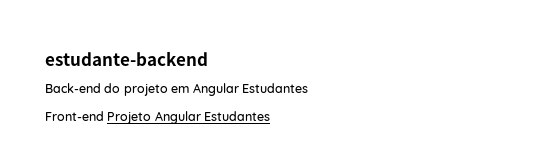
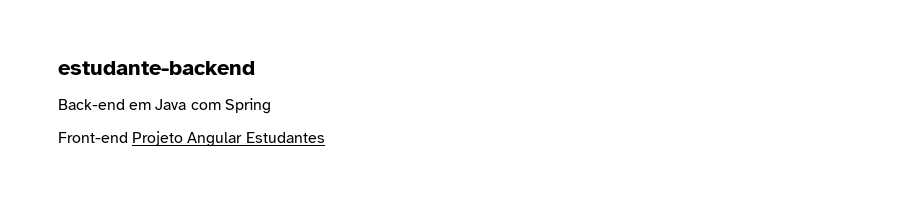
[104,83,308,96] do projeto em Angular Estudantes -> [129,98,271,114] em Java com Spring

